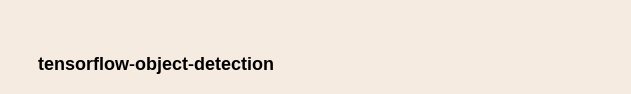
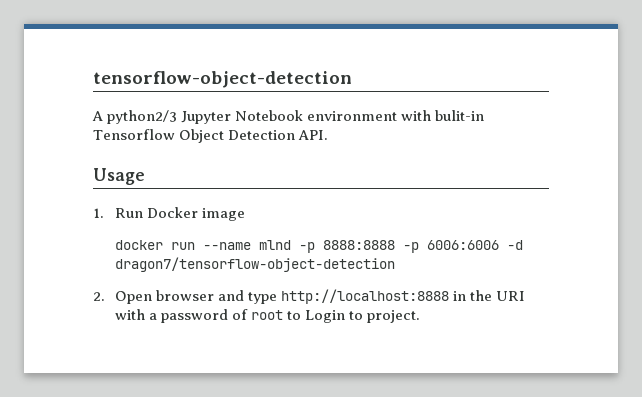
(274, 65) none -> [92,110,485,124] [93,129,329,143] [93,168,145,185] [93,207,246,221] [114,240,523,253] [114,257,395,272] [93,289,526,304] [114,309,421,323] // A python2/3 Jupyter Notebook environment with bulit-in Tensorflow Object Detection API. // Usage // 1. Run Docker image // docker run --name mlnd -p 8888:8888 -p 6006:6006 -d dragon7/tensorflow-object-detection // 2. Open browser and type http://localhost:8888 in the URI with a password of root to Login to project.

